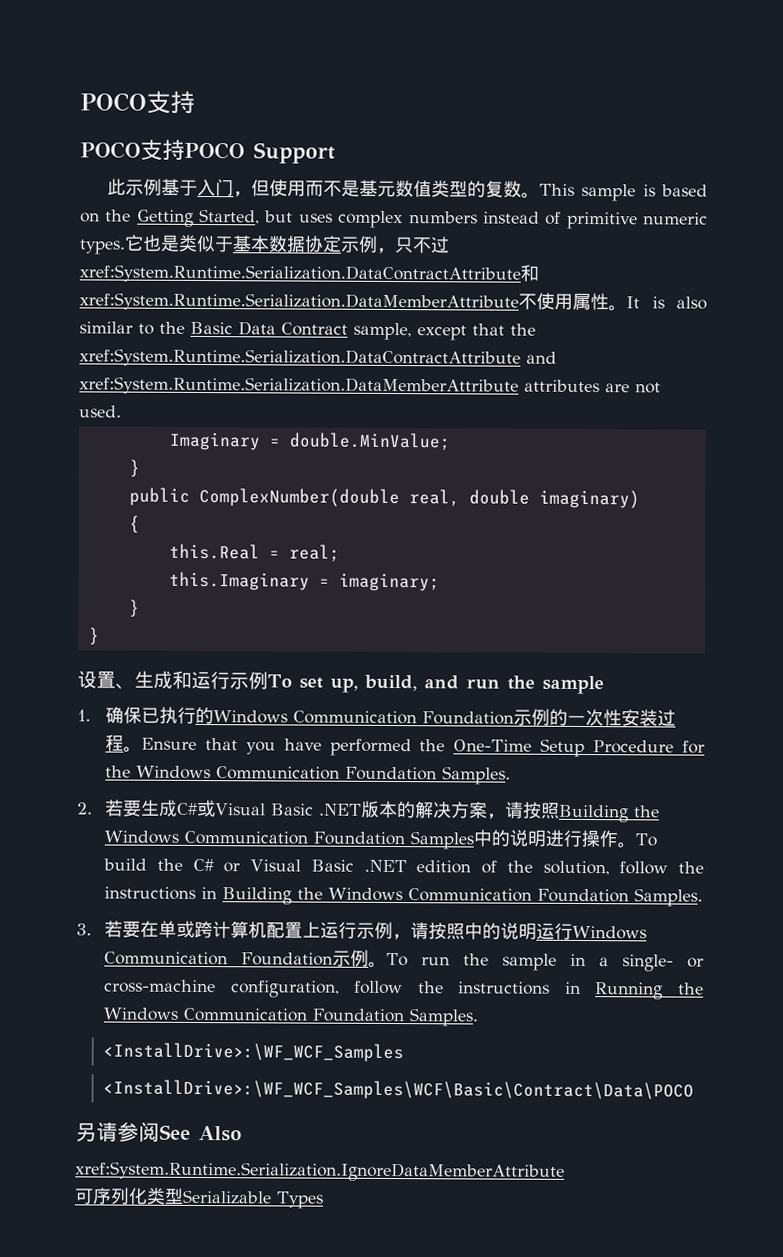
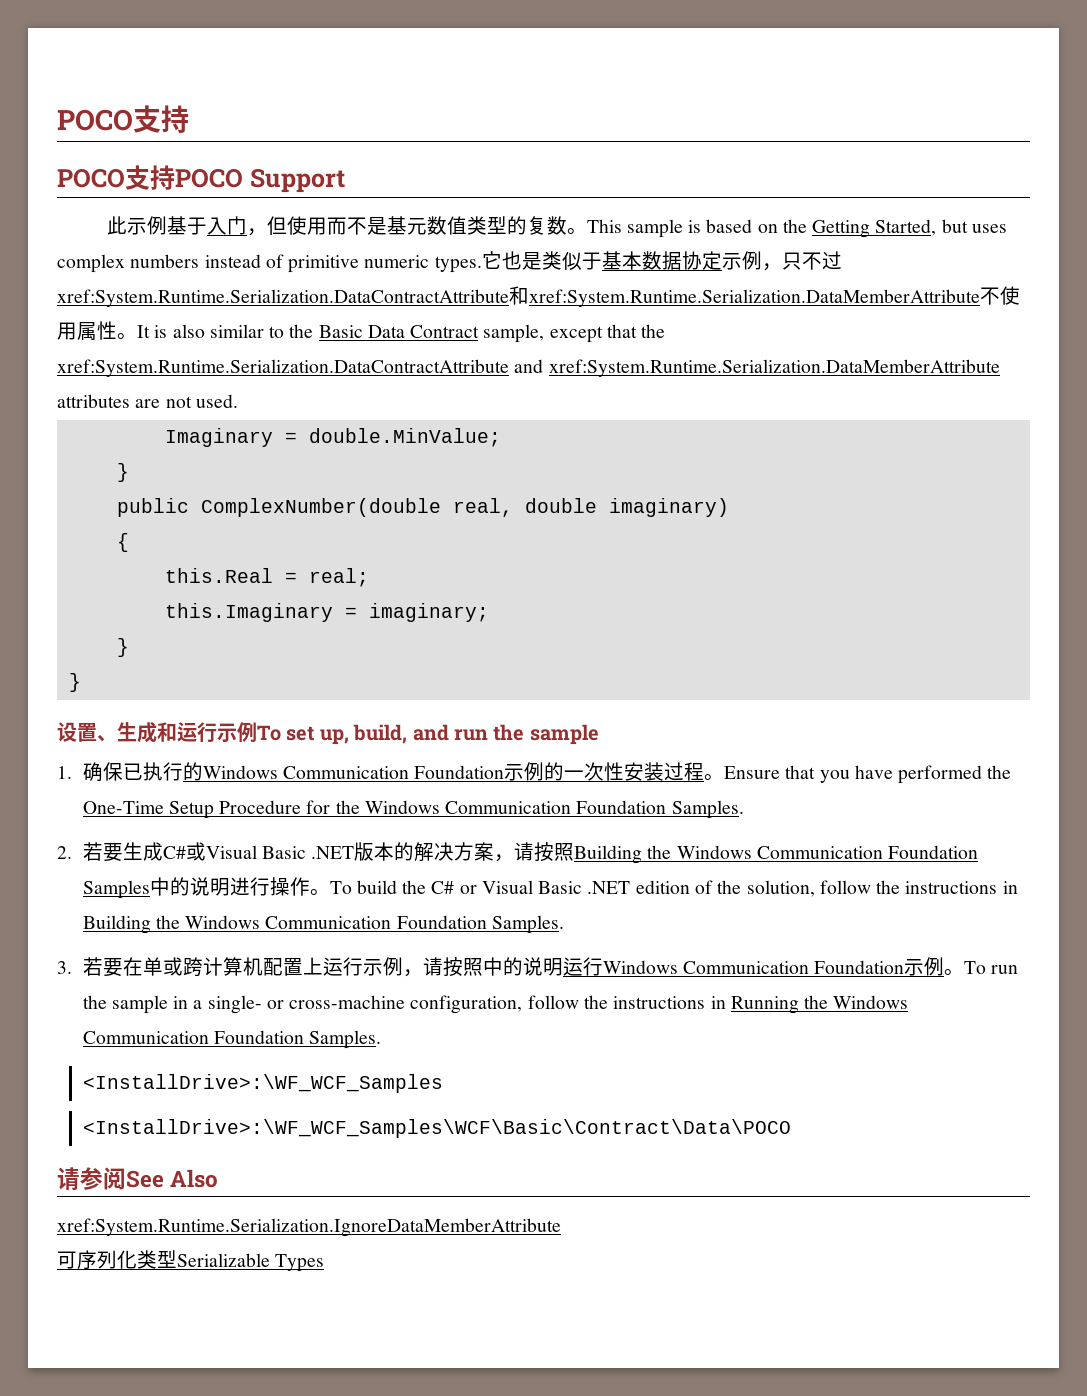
[75,1122,97,1142] 另 -> (791, 1128) none

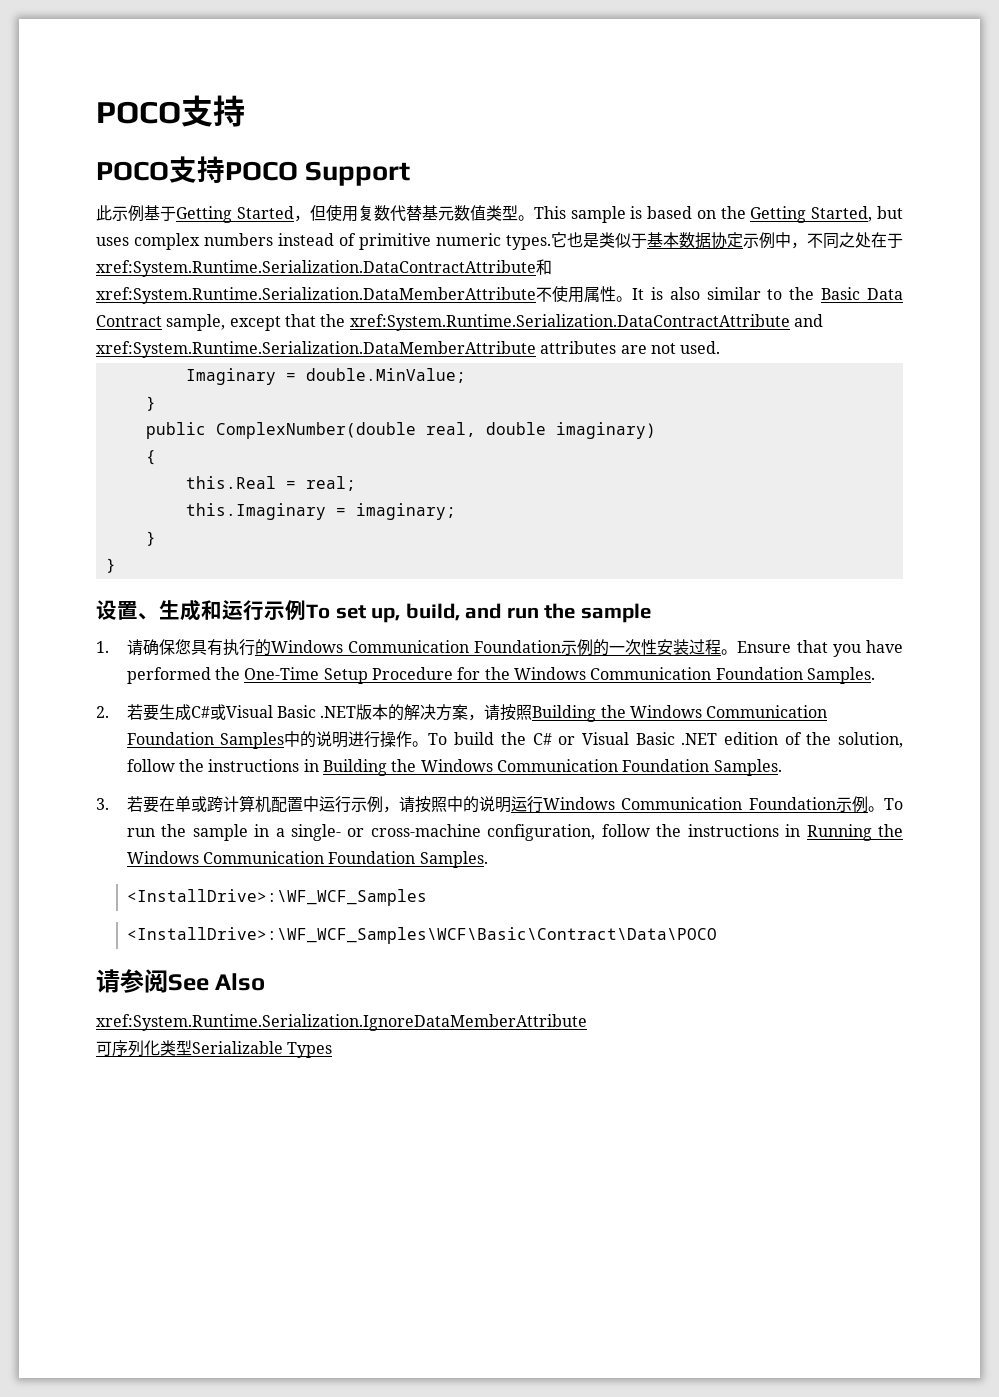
[206,216,387,236] 入门，但使用而不是 -> [176,205,422,223] Getting Started，但使用复数代替
[506,216,567,235] 的复数 -> (518, 213) none
[761,251,842,271] ，只不过 -> [775,232,903,249] 中，不同之处在于
[82,762,143,782] 确保已 -> [126,639,223,656] 请确保您具有
[302,957,323,975] 上 -> [302,796,319,812] 中

